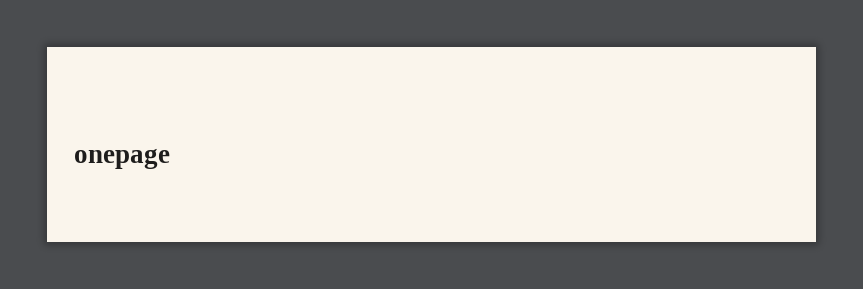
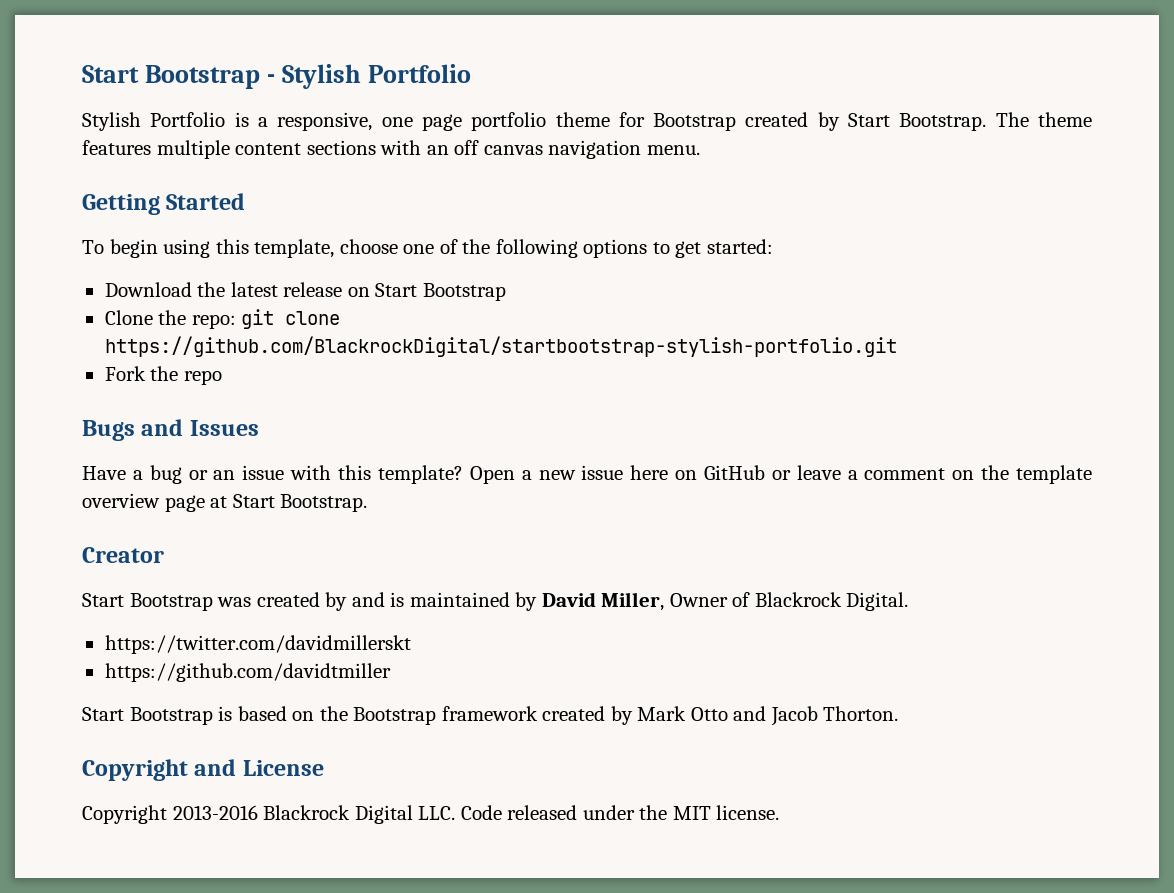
[74,148,170,169] onepage -> [82,64,472,89] [82,112,1092,131] [82,140,700,159] [82,193,246,215] [82,239,773,258] [104,282,506,301] [104,309,341,329] [104,336,897,357] [104,366,222,385] [82,419,259,441] [82,465,1093,484] [82,493,368,512] [82,547,164,563] [82,592,909,611] [104,635,411,654] [104,663,391,682] [82,706,899,726] [82,759,324,781] [82,805,780,824] Start Bootstrap - Stylish Portfolio // Stylish Portfolio is a responsive, one page portfolio theme for Bootstrap created by Start Bootstrap. The theme features multiple content sections with an off canvas navigation menu. // Getting Started // To begin using this template, choose one of the following options to get started: // Download the latest release on Start Bootstrap // Clone the repo: git clone https://github.com/BlackrockDigital/startbootstrap-stylish-portfolio.git // Fork the repo // Bugs and Issues // Have a bug or an issue with this template? Open a new issue here on GitHub or leave a comment on the template overview page at Start Bootstrap. // Creator // Start Bootstrap was created by and is maintained by David Miller, Owner of Blackrock Digital. // https://twitter.com/davidmillerskt // https://github.com/davidtmiller // Start Bootstrap is based on the Bootstrap framework created by Mark Otto and Jacob Thorton. // Copyright and License // Copyright 2013-2016 Blackrock Digital LLC. Code released under the MIT license.

